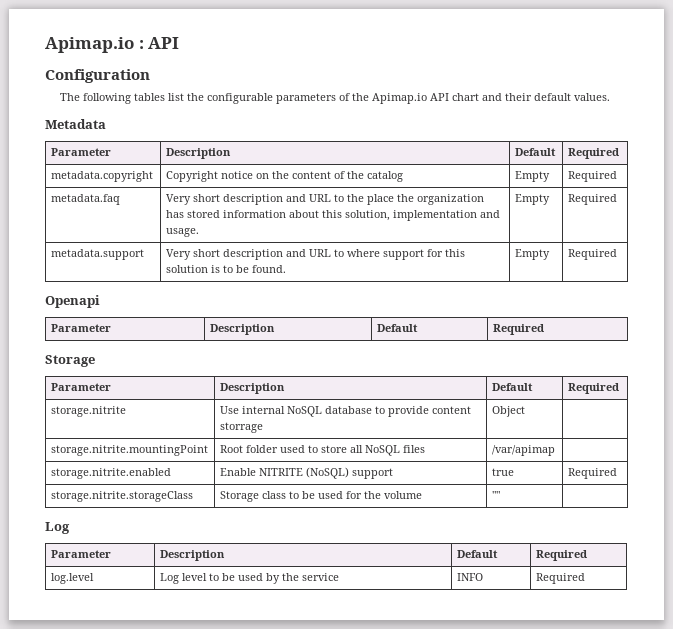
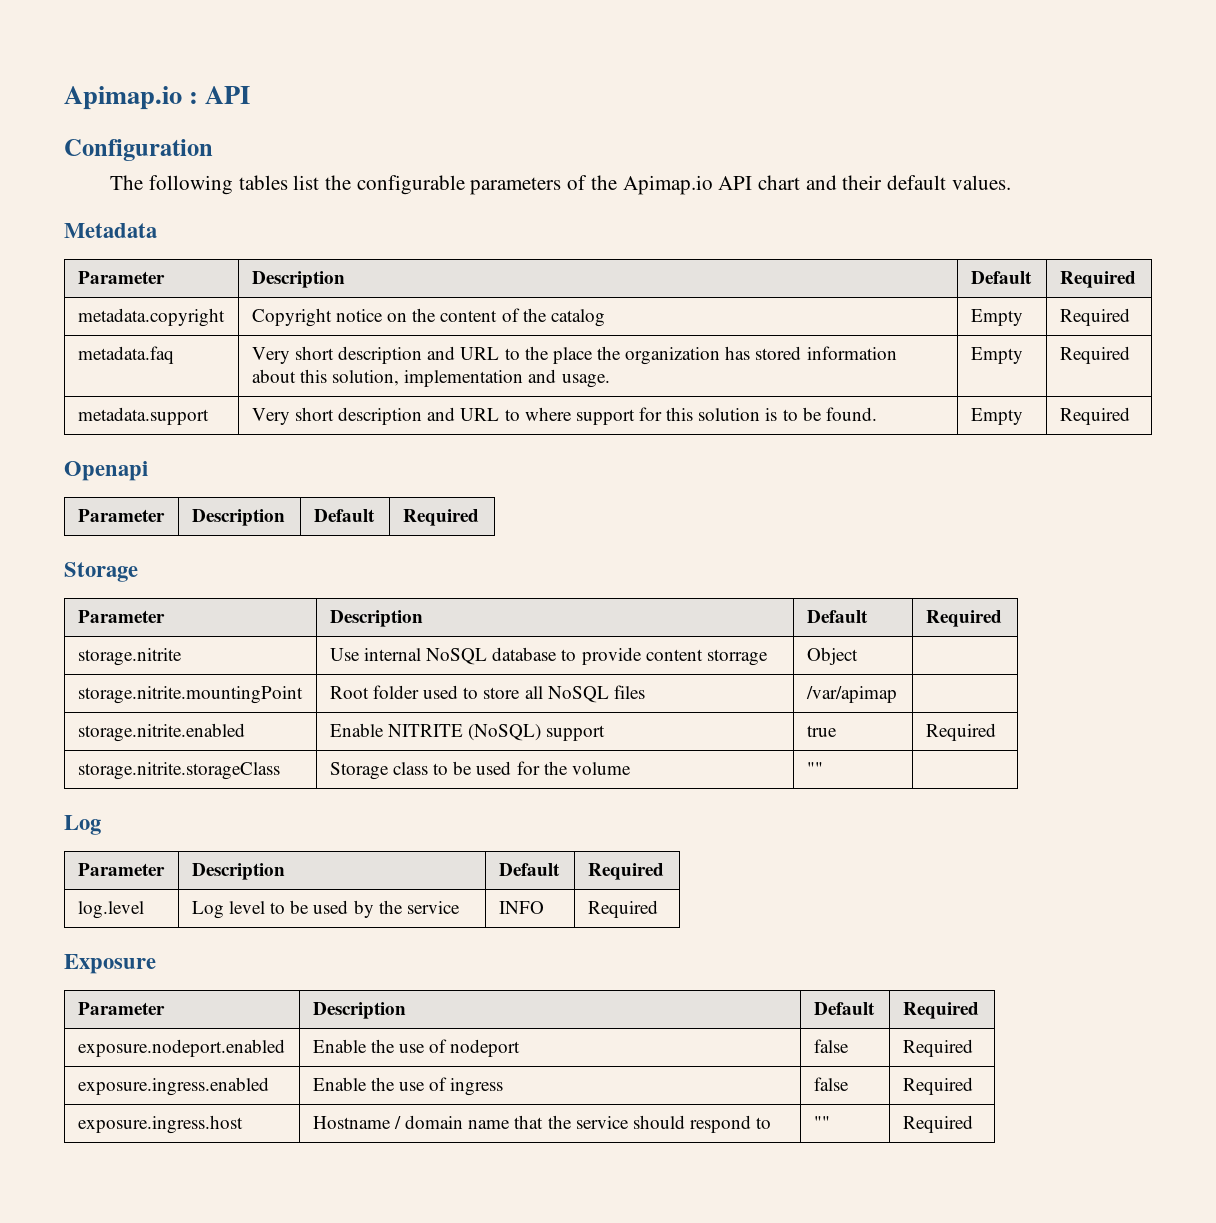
(586, 578) none -> [64,954,156,974] [77,1002,165,1015] [312,1002,406,1019] [813,1002,875,1015] [902,1002,979,1019] [77,1039,285,1057] [312,1039,521,1057] [813,1039,849,1053] [902,1039,973,1057] [77,1077,269,1096] [312,1077,504,1096] [813,1077,849,1091] [902,1077,973,1095] [77,1115,243,1134] [312,1115,772,1133] [813,1116,830,1129] [902,1115,973,1133] // Exposure // Parameter | Description | Default | Required // exposure.nodeport.enabled | Enable the use of nodeport | false | Required // exposure.ingress.enabled | Enable the use of ingress | false | Required // exposure.ingress.host | Hostname / domain name that the service should respond to | "" | Required

